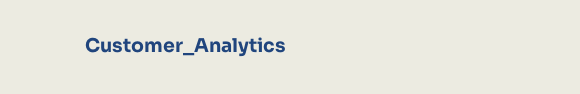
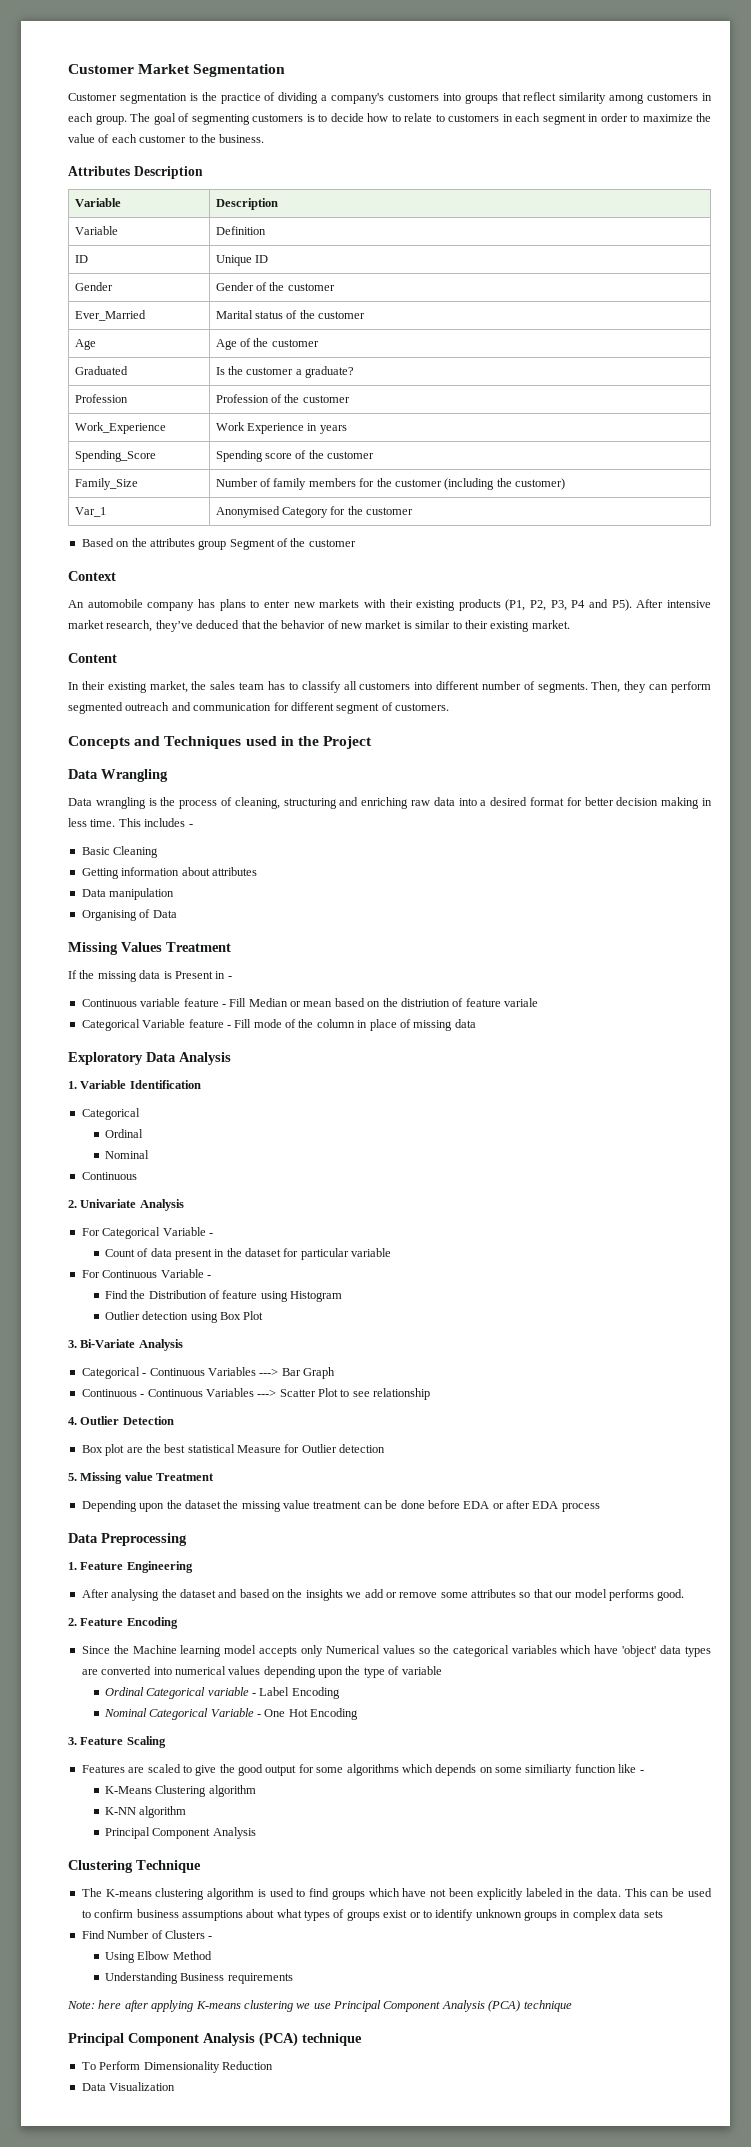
[85,37,286,57] Customer_Analytics -> [68,64,286,77] [68,92,712,104] [68,113,711,125] [68,134,265,143] [68,166,203,179] [74,198,121,207] [215,198,278,210] [74,226,118,235] [215,226,266,235] [74,255,88,263] [215,255,268,266] [74,282,113,291] [215,282,335,291] [74,310,146,321] [215,310,366,319] [74,339,96,350] [215,338,319,350] [74,366,128,375] [215,366,355,378] [74,394,128,403] [215,394,350,403] [74,422,166,434] [215,422,347,434] [74,450,156,462] [215,450,375,462] [74,478,138,490] [215,478,565,490] [74,507,106,517] [215,506,414,518] [81,538,356,550] [68,571,116,581] [68,599,711,611] [68,620,570,632] [68,653,117,663] [68,681,712,693] [68,702,449,714] [68,736,373,749] [68,769,168,782] [68,797,712,809] [68,818,193,827] [81,846,159,858] [81,867,257,879] [81,888,175,900] [81,909,177,921] [68,942,231,955] [68,970,232,982] [81,998,538,1007] [81,1019,476,1031] [68,1052,231,1065] [68,1080,201,1089] [81,1108,140,1120] [104,1129,143,1138] [104,1150,149,1159] [81,1172,137,1180] [68,1199,184,1211] [81,1227,213,1239] [104,1248,392,1260] [81,1269,211,1278] [104,1290,343,1302] [104,1311,264,1323] [68,1339,183,1351] [81,1367,335,1379] [81,1388,431,1400] [68,1416,174,1425] [81,1444,386,1456] [68,1472,215,1484] [81,1500,600,1512] [68,1533,187,1546] [68,1561,193,1573] [81,1589,685,1601] [68,1617,178,1629] [81,1645,711,1657] [81,1666,442,1678] [104,1687,340,1699] [103,1708,359,1720] [68,1736,166,1748] [81,1764,644,1776] [104,1785,256,1797] [104,1806,187,1818] [104,1827,256,1839] [68,1860,201,1873] [81,1888,712,1900] [81,1909,663,1921] [81,1930,213,1939] [104,1951,212,1963] [104,1972,293,1984] [67,2000,572,2012] [68,2032,362,2047] [81,2061,273,2073] [81,2082,176,2091] Customer Market Segmentation // Customer segmentation is the practice of dividing a company's customers into groups that reflect similarity among customers in each group. The goal of segmenting customers is to decide how to relate to customers in each segment in order to maximize the value of each customer to the business. // Attributes Description // Variable | Description // Variable | Definition // ID | Unique ID // Gender | Gender of the customer // Ever_Married | Marital status of the customer // Age | Age of the customer // Graduated | Is the customer a graduate? // Profession | Profession of the customer // Work_Experience | Work Experience in years // Spending_Score | Spending score of the customer // Family_Size | Number of family members for the customer (including the customer) // Var_1 | Anonymised Category for the customer // Based on the attributes group Segment of the customer // Context // An automobile company has plans to enter new markets with their existing products (P1, P2, P3, P4 and P5). After intensive market research, they’ve deduced that the behavior of new market is similar to their existing market. // Content // In their existing market, the sales team has to classify all customers into different number of segments. Then, they can perform segmented outreach and communication for different segment of customers. // Concepts and Techniques used in the Project // Data Wrangling // Data wrangling is the process of cleaning, structuring and enriching raw data into a desired format for better decision making in less time. This includes - // Basic Cleaning // Getting information about attributes // Data manipulation // Organising of Data // Missing Values Treatment // If the missing data is Present in - // Continuous variable feature - Fill Median or mean based on the distriution of feature variale // Categorical Variable feature - Fill mode of the column in place of missing data // Exploratory Data Analysis // 1. Variable Identification // Categorical // Ordinal // Nominal // Continuous // 2. Univariate Analysis // For Categorical Variable - // Count of data present in the dataset for particular variable // For Continuous Variable - // Find the Distribution of feature using Histogram // Outlier detection using Box Plot // 3. Bi-Variate Analysis // Categorical - Continuous Variables ---> Bar Graph // Continuous - Continuous Variables ---> Scatter Plot to see relationship // 4. Outlier Detection // Box plot are the best statistical Measure for Outlier detection // 5. Missing value Treatment // Depending upon the dataset the missing value treatment can be done before EDA or after EDA process // Data Preprocessing // 1. Feature Engineering // After analysing the dataset and based on the insights we add or remove some attributes so that our model performs good. // 2. Feature Encoding // Since the Machine learning model accepts only Numerical values so the categorical variables which have 'object' data types are converted into numerical values depending upon the type of variable // Ordinal Categorical variable - Label Encoding // Nominal Categorical Variable - One Hot Encoding // 3. Feature Scaling // Features are scaled to give the good output for some algorithms which depends on some similiarty function like - // K-Means Clustering algorithm // K-NN algorithm // Principal Component Analysis // Clustering Technique // The K-means clustering algorithm is used to find groups which have not been explicitly labeled in the data. This can be used to confirm business assumptions about what types of groups exist or to identify unknown groups in complex data sets // Find Number of Clusters - // Using Elbow Method // Understanding Business requirements // Note: here after applying K-means clustering we use Principal Component Analysis (PCA) technique // Principal Component Analysis (PCA) technique // To Perform Dimensionality Reduction // Data Visualization

